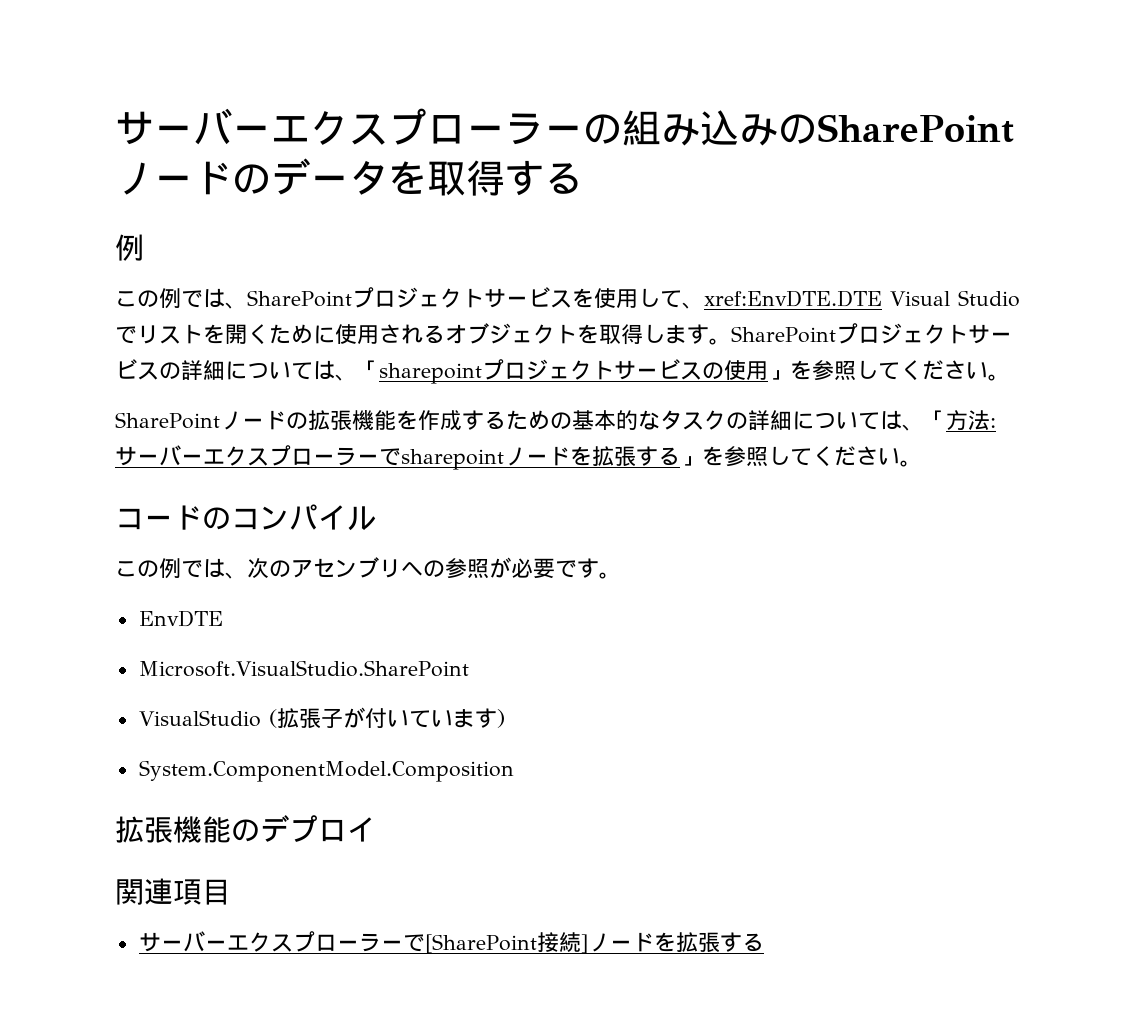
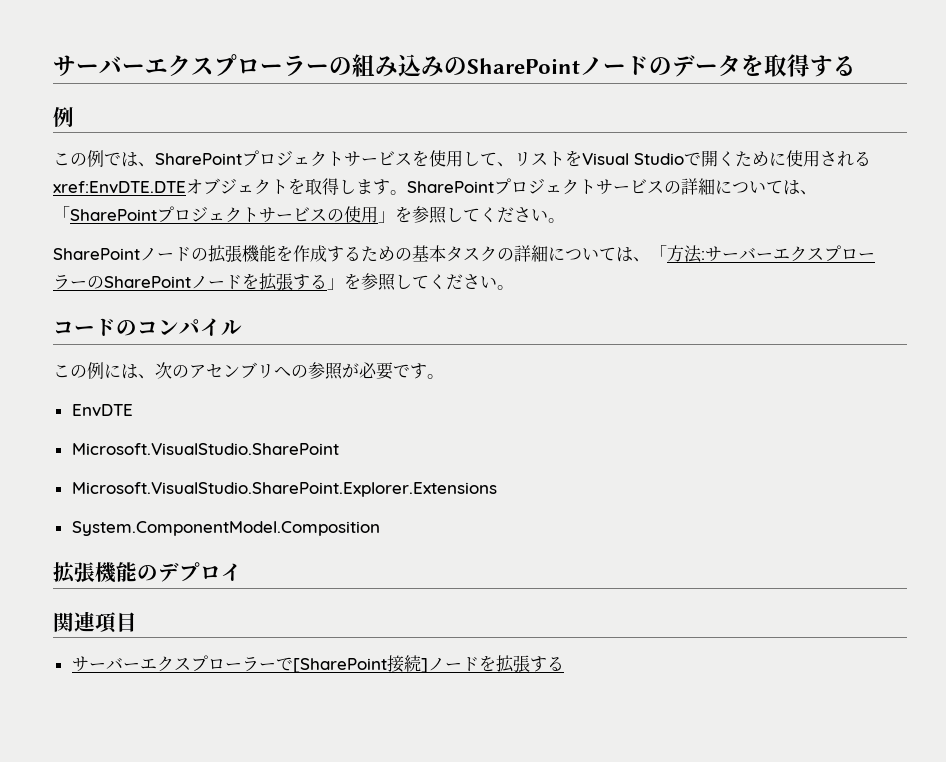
[703,290,1020,307] [115,324,225,344] xref:EnvDTE.DTE Visual Studioでリストを -> [514,150,701,167] リストをVisual Studioで
(445, 334) none -> [53,181,186,194] xref:EnvDTE.DTE
[379,363,482,384] sharepoint -> [70,209,157,221] SharePoint
[615,410,660,430] 的な -> (446, 253) none
[379,448,504,470] でsharepoint -> [87,276,191,289] のSharePoint
[181,560,203,578] で -> [104,364,121,378] に
[138,707,505,729] VisualStudio (拡張子が付いています) -> [71,482,497,497] Microsoft.VisualStudio.SharePoint.Explorer.Extensions

